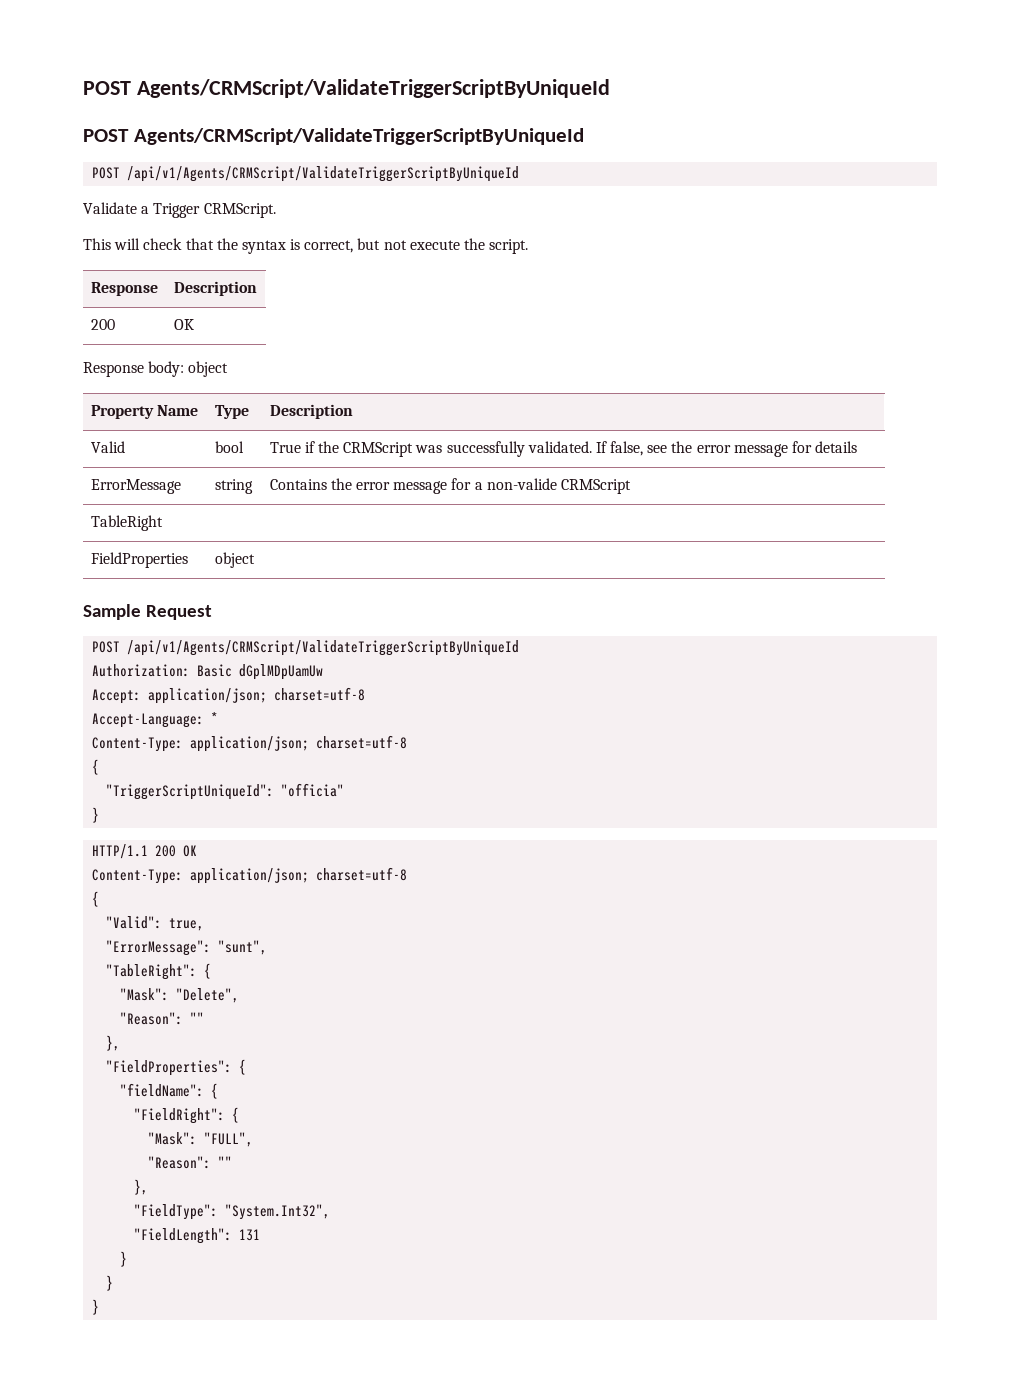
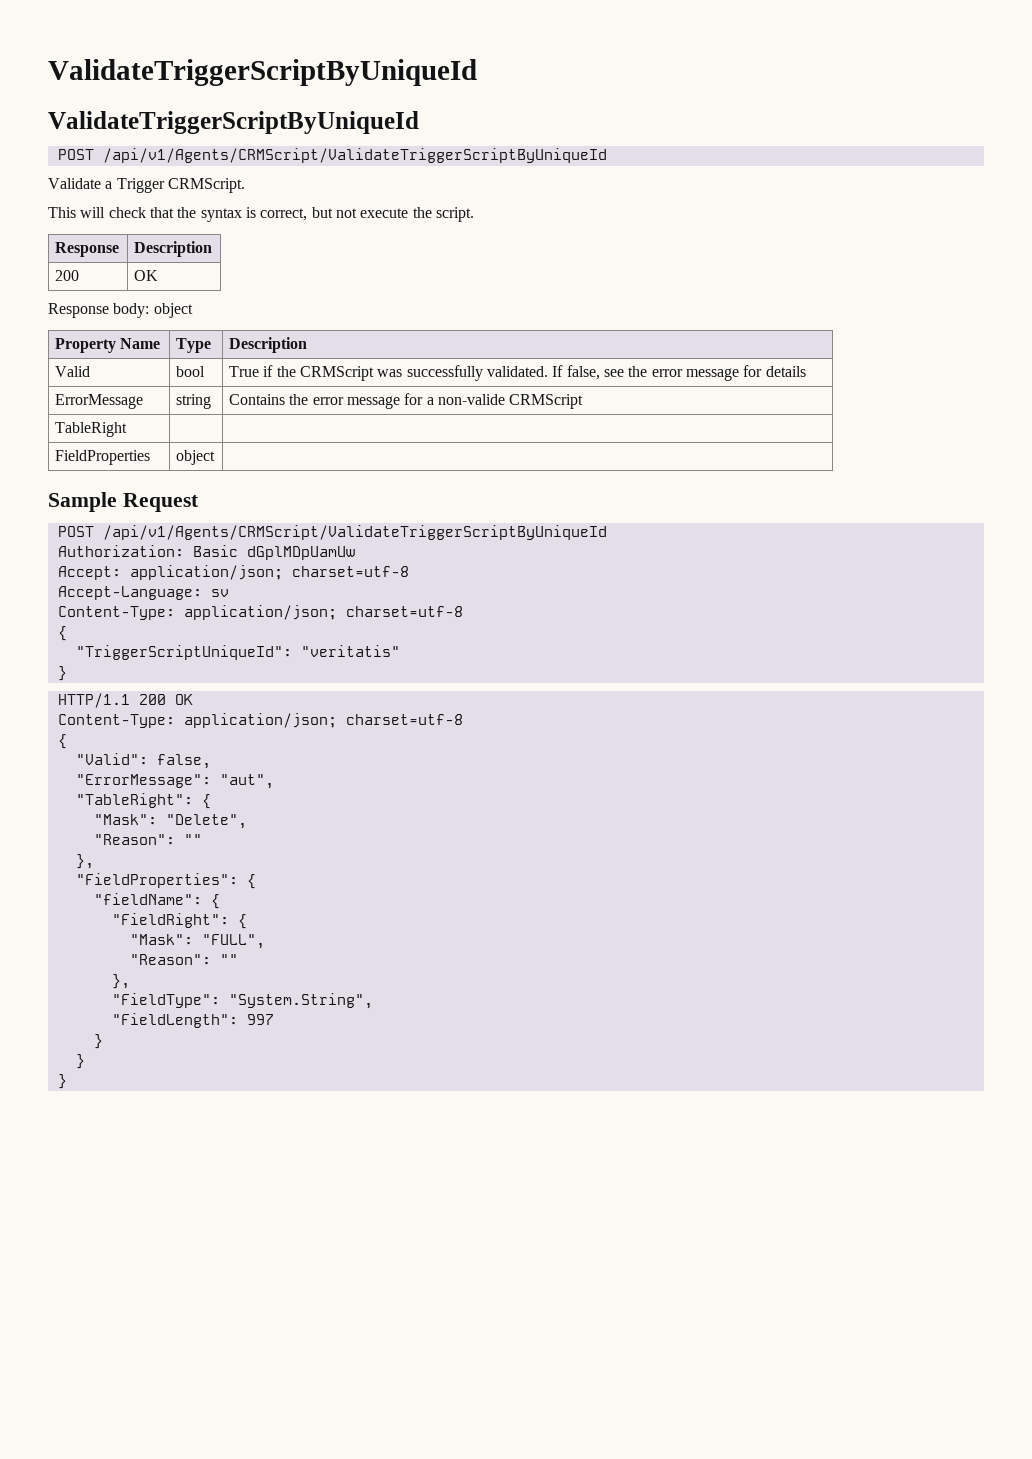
[83,79,610,98] [83,128,584,145] POST Agents/CRMScript/ValidateTriggerScriptByUniqueId // POST Agents/CRMScript/ValidateTriggerScriptByUniqueId -> [48,59,477,86] [48,111,419,134] ValidateTriggerScriptByUniqueId // ValidateTriggerScriptByUniqueId
[211,712,219,724] * -> [210,589,229,597] sv
[281,783,345,797] "officia" -> [300,645,400,657] "veritatis"
[169,918,205,931] true, -> [156,754,211,769] false,
[218,940,268,955] "sunt", -> [219,774,274,789] "aut",
[225,1204,331,1220] "System.Int32", -> [228,993,373,1009] "System.String",
[239,1229,261,1241] 131 -> [246,1014,274,1025] 997

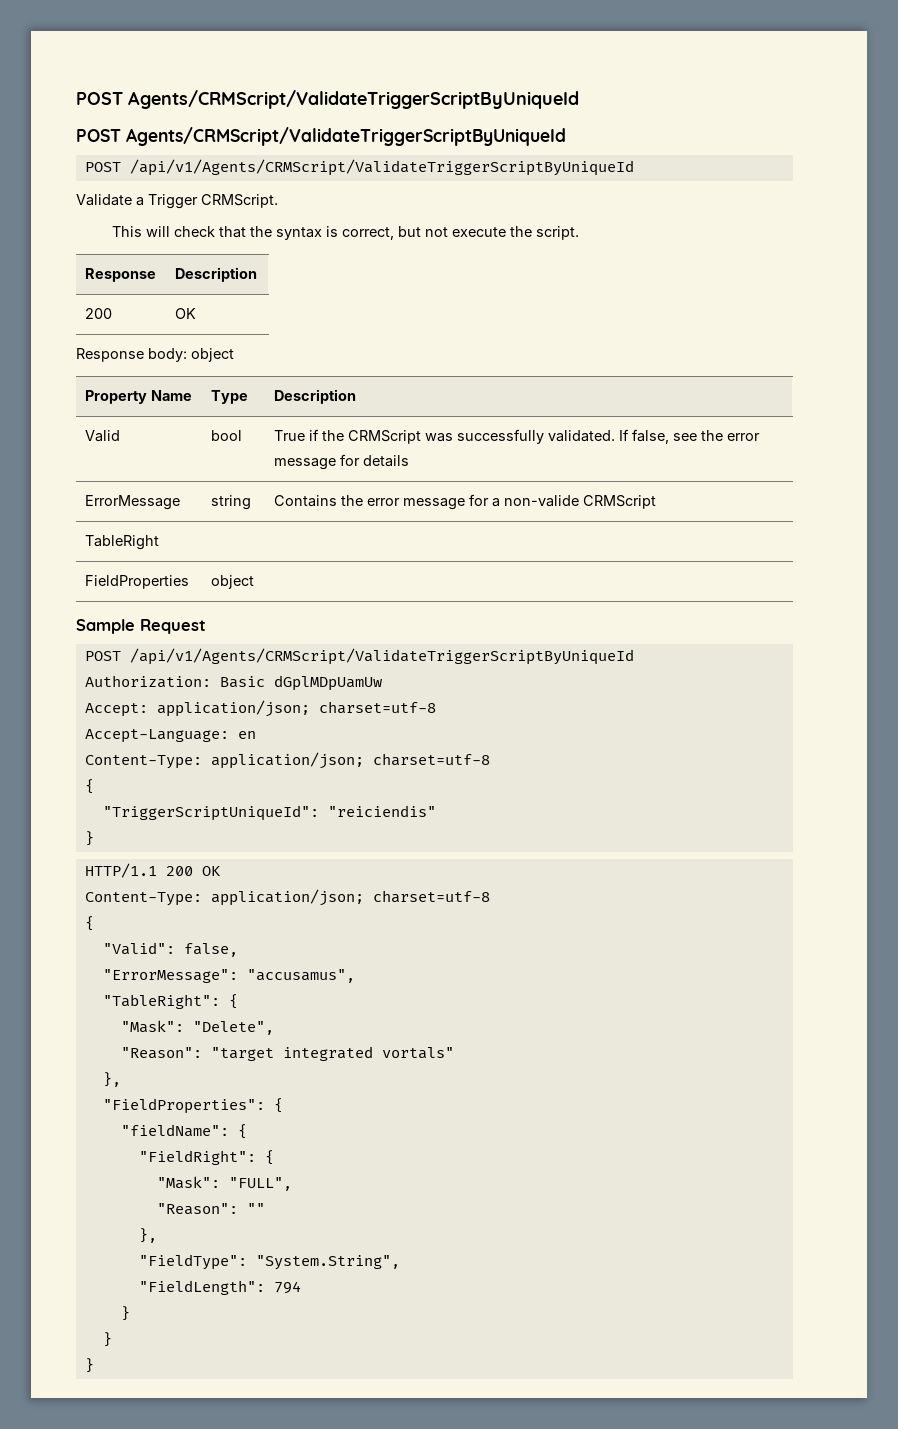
[48,59,477,86] [48,111,419,134] ValidateTriggerScriptByUniqueId // ValidateTriggerScriptByUniqueId -> [76,90,579,109] [76,127,566,146] POST Agents/CRMScript/ValidateTriggerScriptByUniqueId // POST Agents/CRMScript/ValidateTriggerScriptByUniqueId
[210,589,229,597] sv -> [237,731,256,739] en
[300,645,400,657] "veritatis" -> [327,805,436,817] "reiciendis"
[219,774,274,789] "aut", -> [246,969,355,983] "accusamus",
[183,834,202,845] "" -> [210,1046,454,1061] "target integrated vortals"
[246,1014,274,1025] 997 -> [273,1281,301,1294] 794

